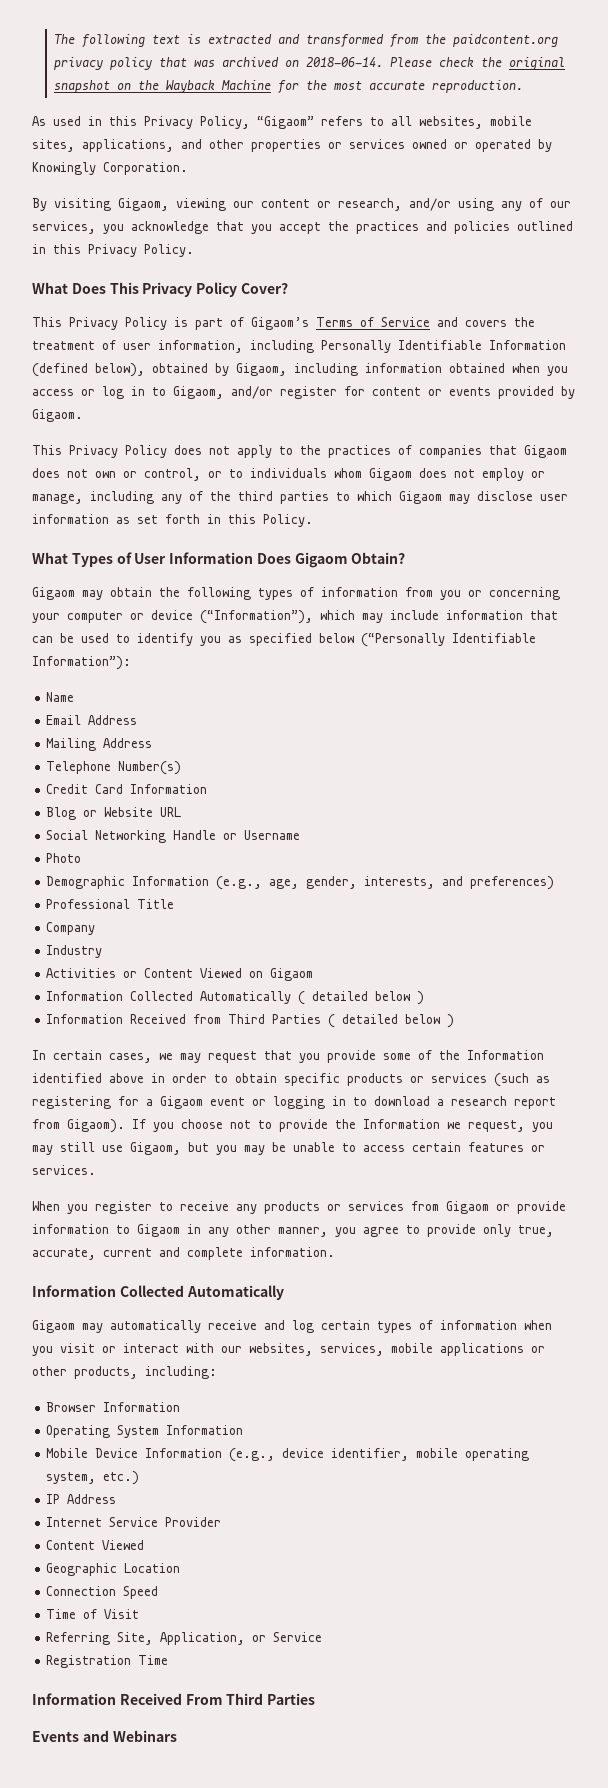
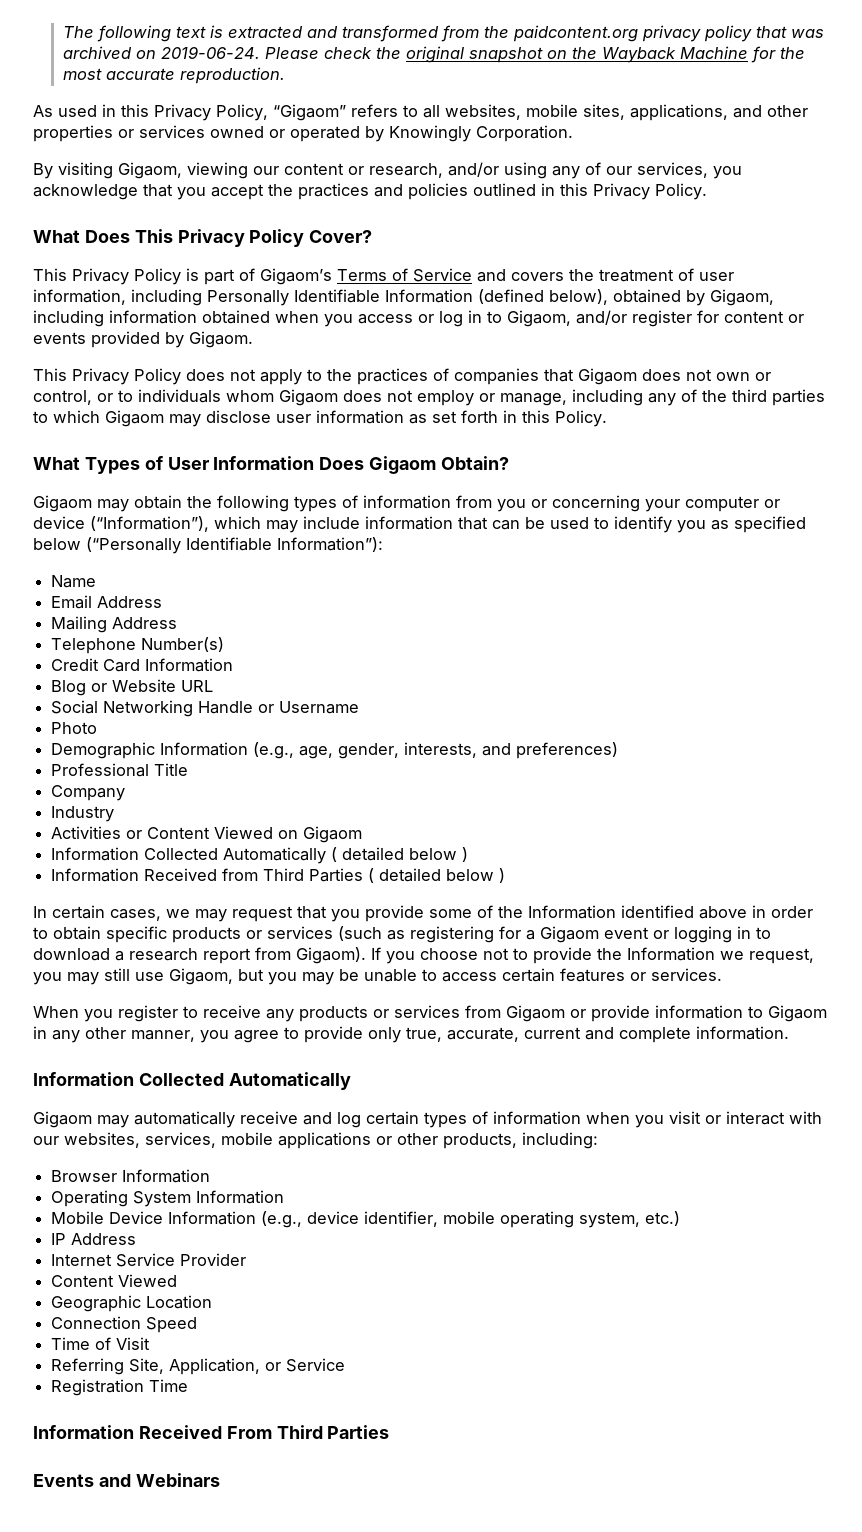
[306,57,384,67] 2018-06-14. -> [161,46,261,59] 2019-06-24.

